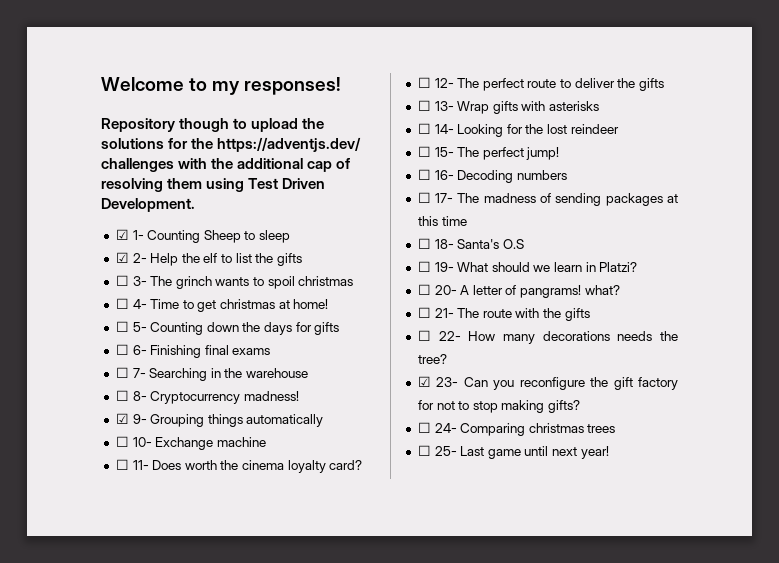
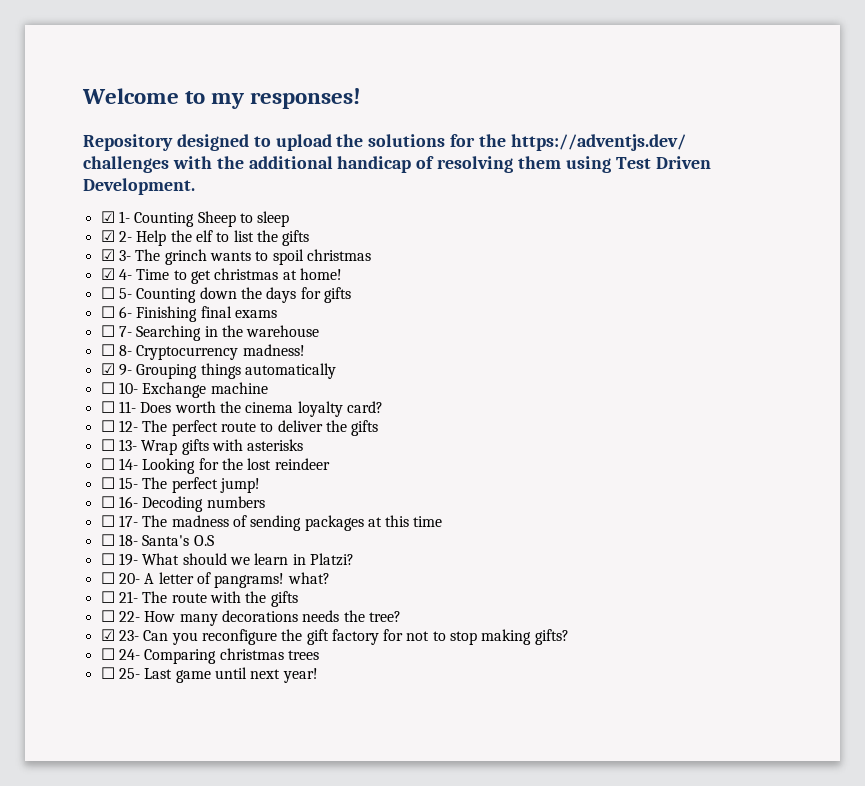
[179,118,230,132] though -> [176,134,249,151] designed
[307,161,333,172] cap -> [337,156,412,173] handicap
[115,275,129,286] ☐ -> [100,249,115,261] ☑
[115,298,129,309] ☐ -> [100,268,115,280] ☑

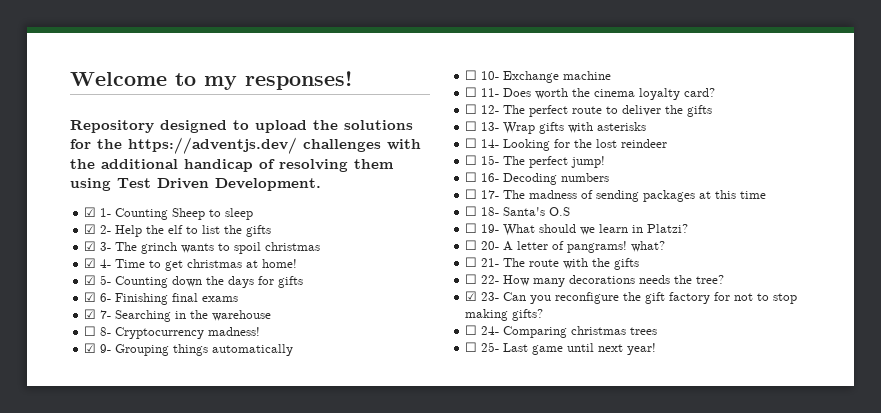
[100,287,115,299] ☐ -> [84,275,97,285] ☑
[100,306,115,318] ☐ -> [84,292,97,302] ☑
[100,325,115,337] ☐ -> [84,309,97,319] ☑

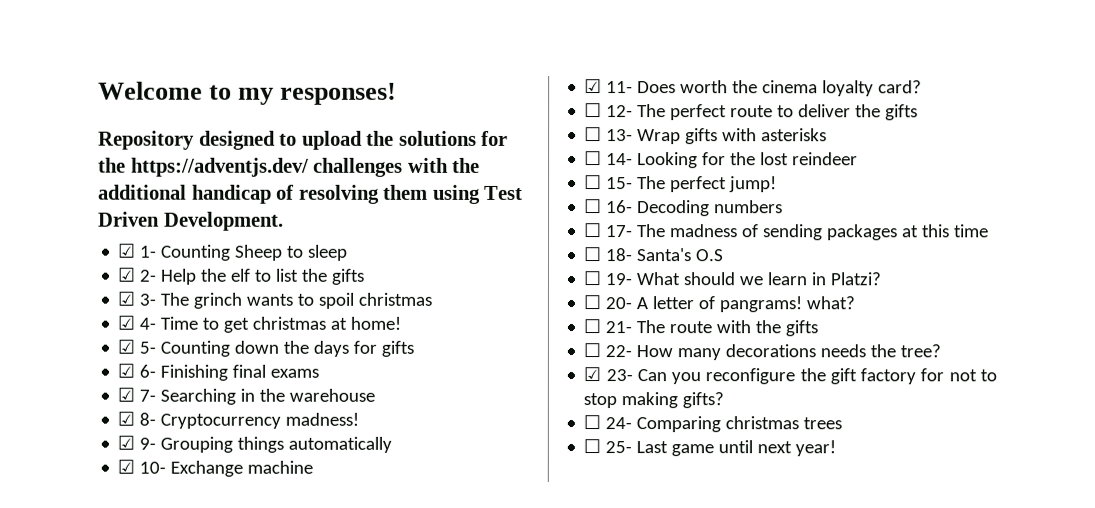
[84,326,97,336] ☐ -> [117,411,136,426] ☑
[465,70,478,80] ☐ -> [117,459,136,474] ☑
[465,87,478,97] ☐ -> [584,79,603,94] ☑

